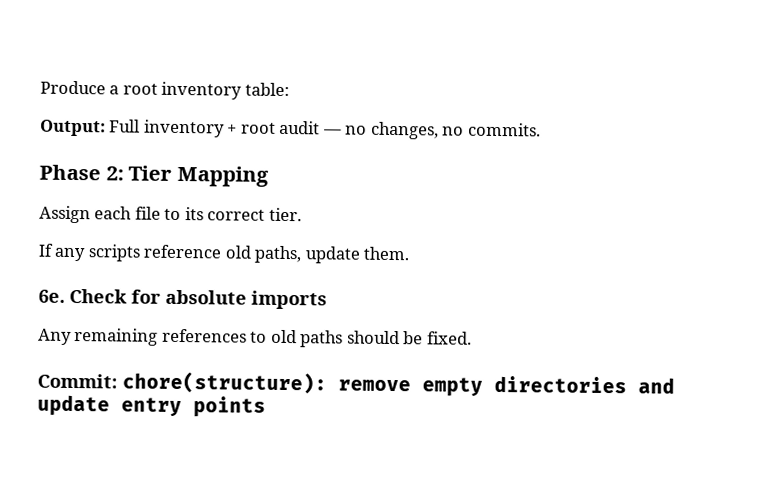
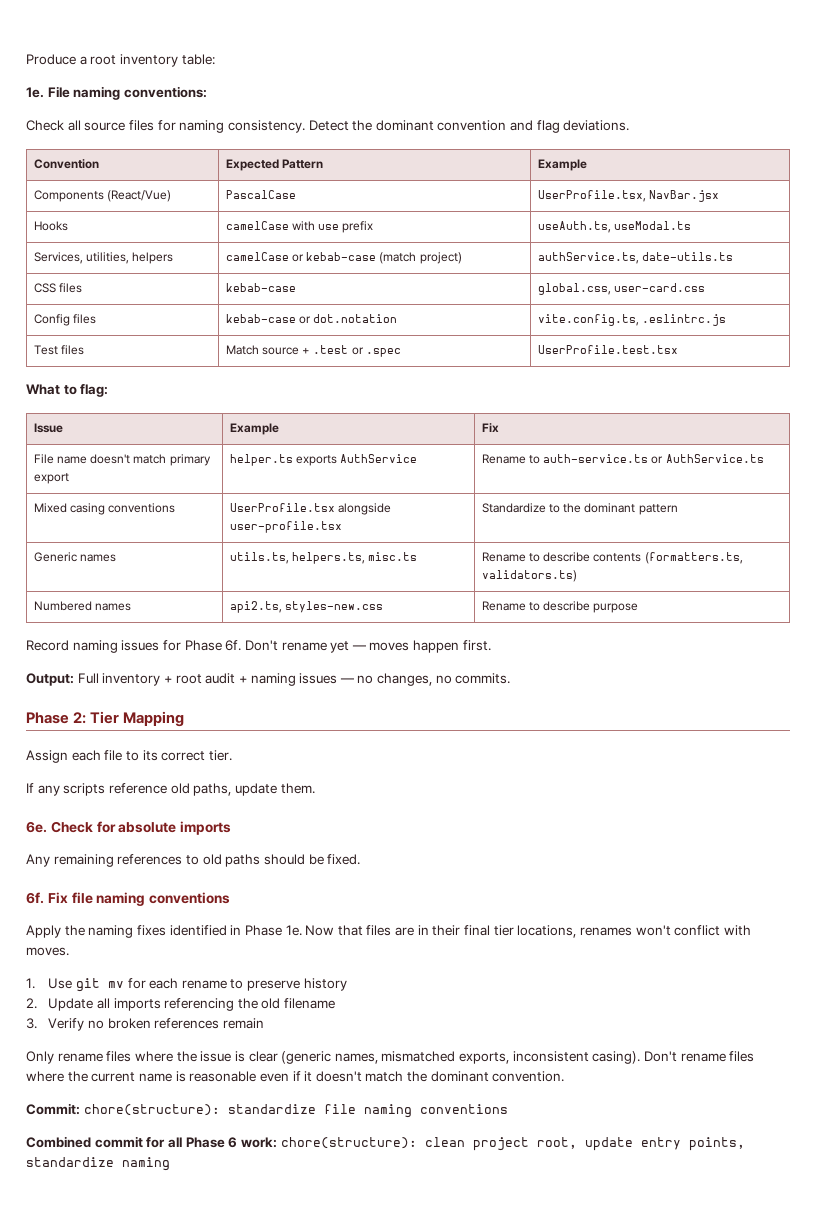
(290, 89) none -> [26,86,207,100] [26,120,630,133] [33,159,99,169] [225,159,323,171] [537,159,587,171] [33,190,171,202] [225,190,296,199] [537,190,719,202] [33,221,68,231] [225,221,374,233] [537,221,691,233] [33,252,174,264] [225,252,462,264] [537,252,733,264] [33,283,82,293] [225,283,296,292] [537,283,705,295] [33,314,96,326] [225,314,398,324] [537,314,726,326] [33,345,84,355] [225,345,401,357] [537,345,678,354] [26,384,109,397] [33,423,63,433] [229,423,279,435] [481,423,499,432] [33,454,211,466] [33,473,69,484] [229,454,418,466] [481,454,764,464] [33,503,176,515] [229,503,391,515] [229,521,342,533] [481,503,678,515] [33,552,116,562] [229,552,418,564] [481,552,743,564] [481,570,577,582] [33,601,131,611] [229,601,383,613] [481,601,639,613] [26,640,491,653] // 1e. File naming conventions: // Check all source files for naming consistency. Detect the dominant convention and flag deviations. // Convention | Expected Pattern | Example // Components (React/Vue) | PascalCase | UserProfile.tsx, NavBar.jsx // Hooks | camelCase with use prefix | useAuth.ts, useModal.ts // Services, utilities, helpers | camelCase or kebab-case (match project) | authService.ts, date-utils.ts // CSS files | kebab-case | global.css, user-card.css // Config files | kebab-case or dot.notation | vite.config.ts, .eslintrc.js // Test files | Match source + .test or .spec | UserProfile.test.tsx // What to flag: // Issue | Example | Fix // File name doesn't match primary export | helper.ts exports AuthService | Rename to auth-service.ts or AuthService.ts // Mixed casing conventions | UserProfile.tsx alongside user-profile.tsx | Standardize to the dominant pattern // Generic names | utils.ts, helpers.ts, misc.ts | Rename to describe contents (formatters.ts, validators.ts) // Numbered names | api2.ts, styles-new.css | Rename to describe purpose // Record naming issues for Phase 6f. Don't rename yet — moves happen first.
(321, 127) none -> [238,673,338,686] + naming issues
[37,371,675,397] [37,394,266,418] Commit: chore(structure): remove empty directories and update entry points -> [26,892,231,906] [26,925,751,938] [26,947,69,956] [26,978,347,992] [26,998,336,1011] [26,1018,264,1031] [26,1051,755,1064] [26,1071,565,1082] [26,1103,508,1118] [26,1136,745,1151] [26,1157,170,1171] 6f. Fix file naming conventions // Apply the naming fixes identified in Phase 1e. Now that files are in their final tier locations, renames won't conflict with moves. // 1. Use git mv for each rename to preserve history // 2. Update all imports referencing the old filename // 3. Verify no broken references remain // Only rename files where the issue is clear (generic names, mismatched exports, inconsistent casing). Don't rename files where the current name is reasonable even if it doesn't match the dominant convention. // Commit: chore(structure): standardize file naming conventions // Combined commit for all Phase 6 work: chore(structure): clean project root, update entry points, standardize naming

